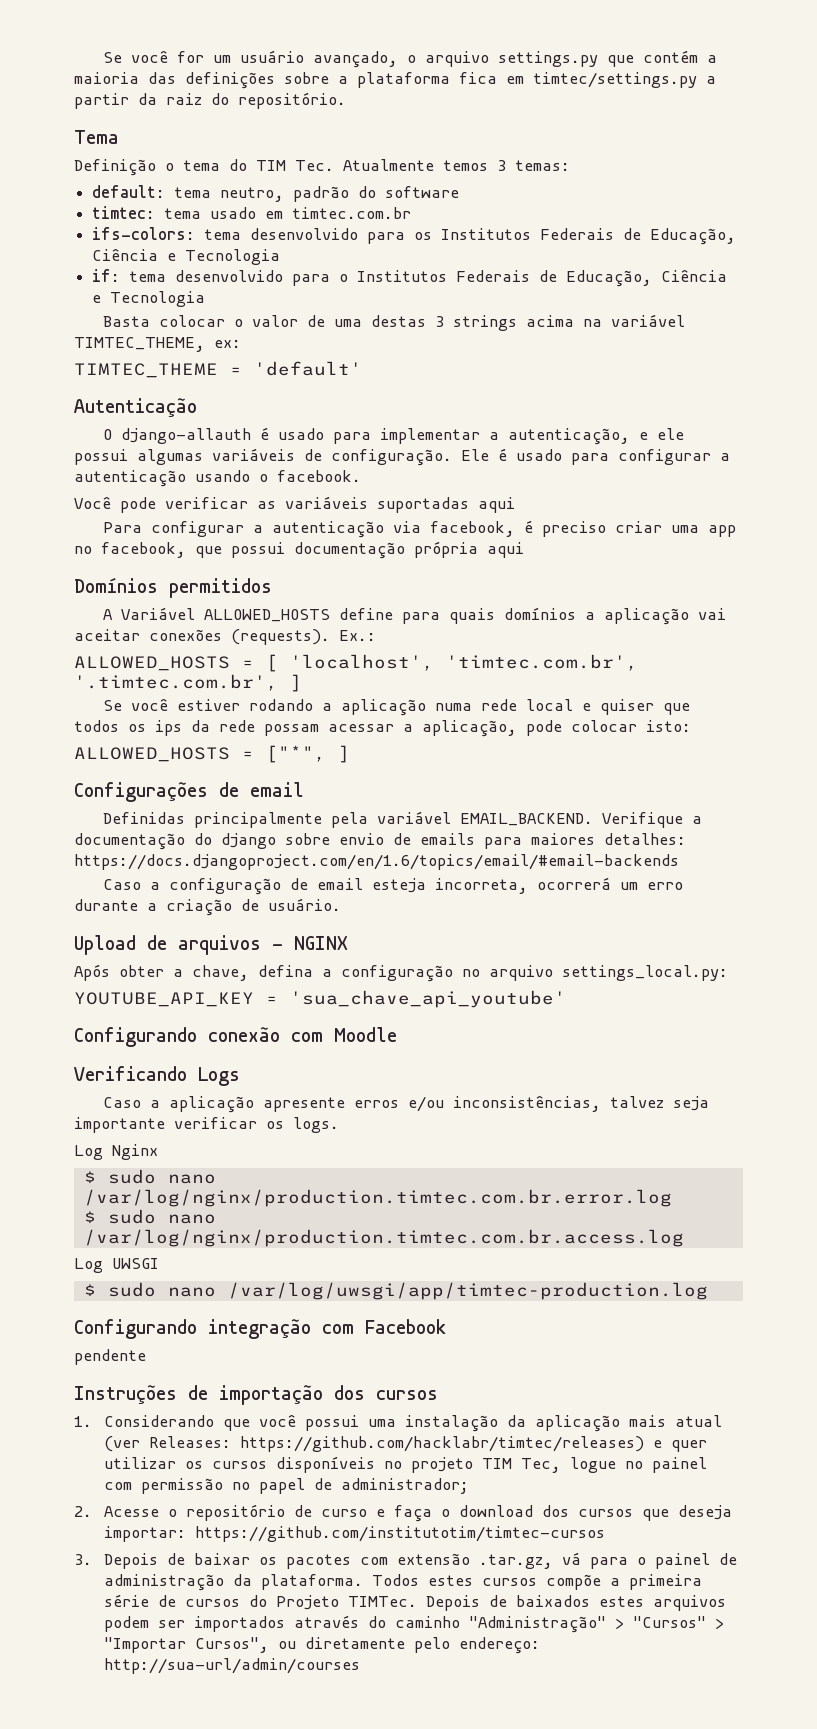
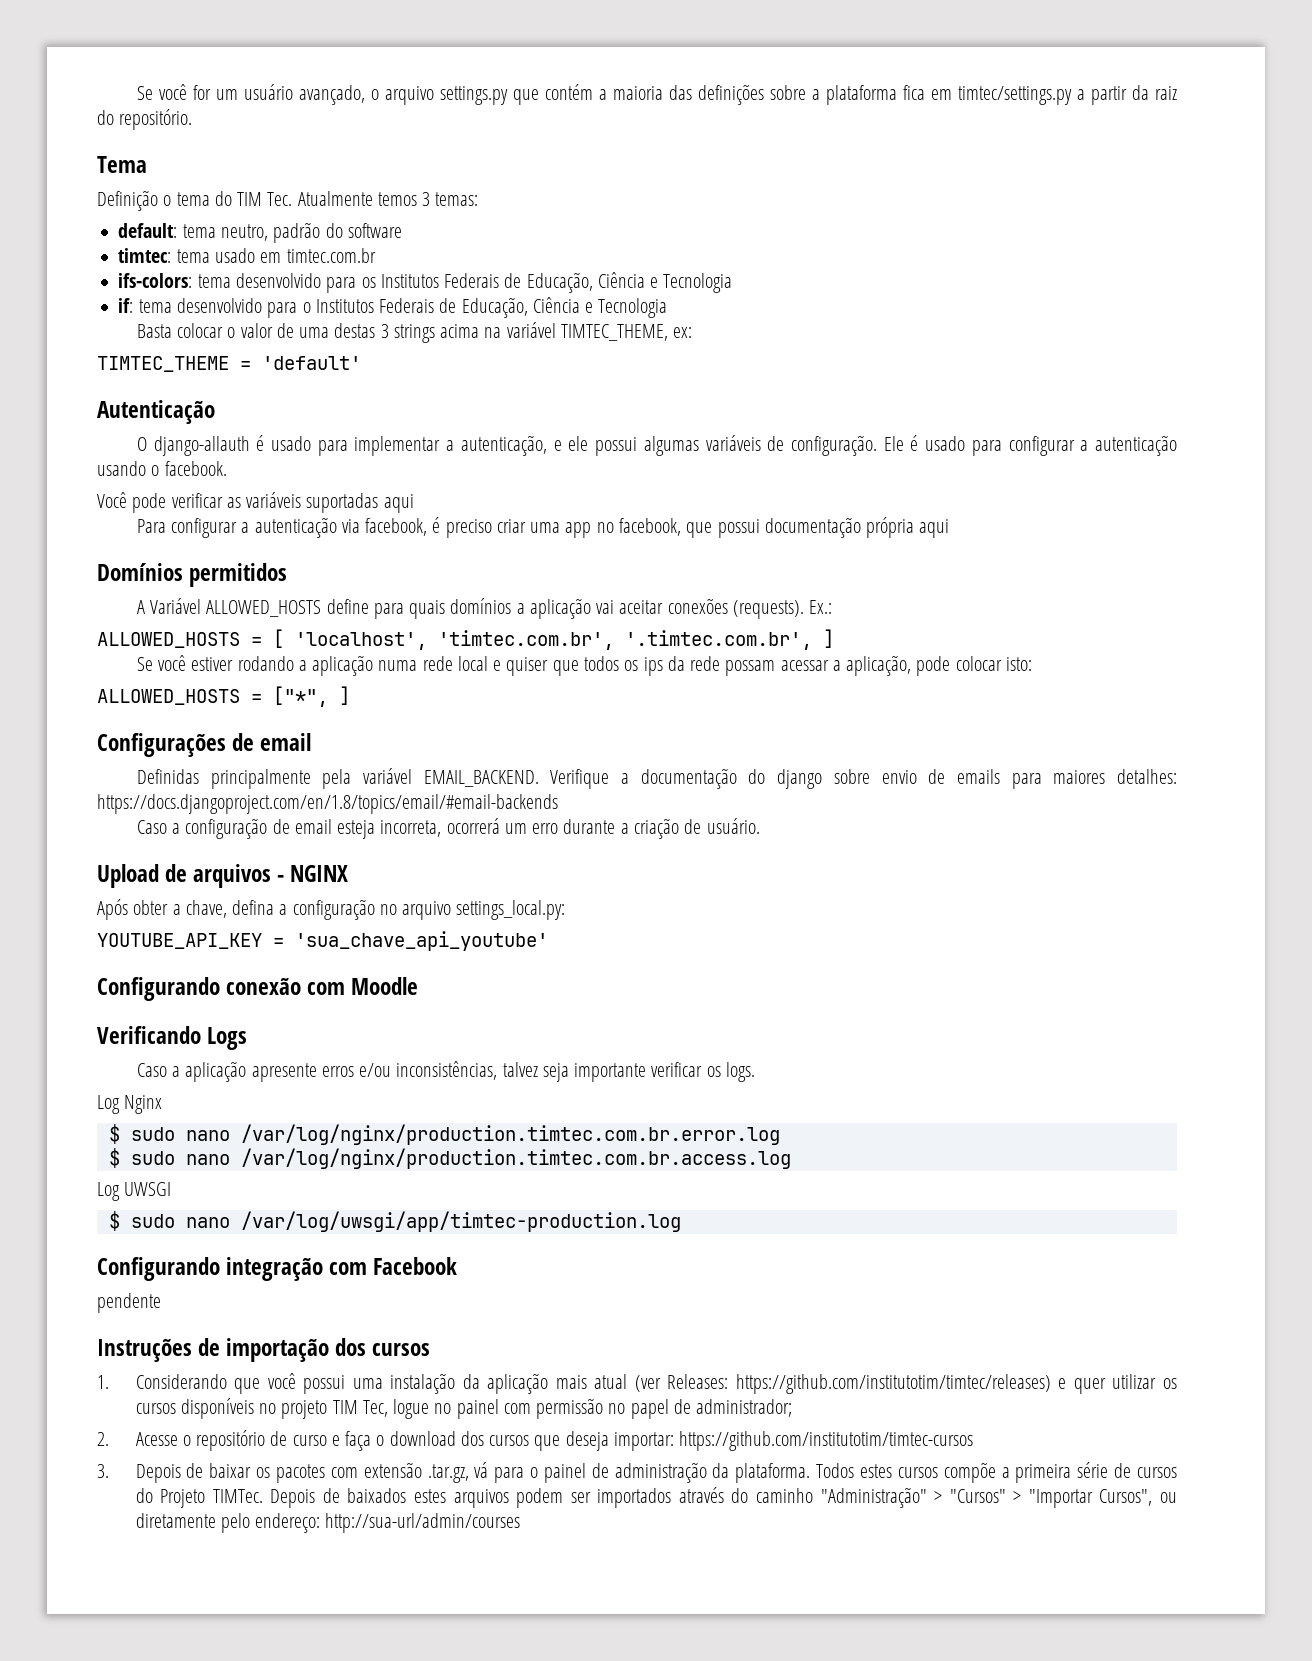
[74,854,679,870] https://docs.djangoproject.com/en/1.6/topics/email/#email-backends -> [97,794,558,814] https://docs.djangoproject.com/en/1.8/topics/email/#email-backends
[240,1436,645,1452] https://github.com/hacklabr/timtec/releases) -> [735,1374,1051,1394] https://github.com/institutotim/timtec/releases)

